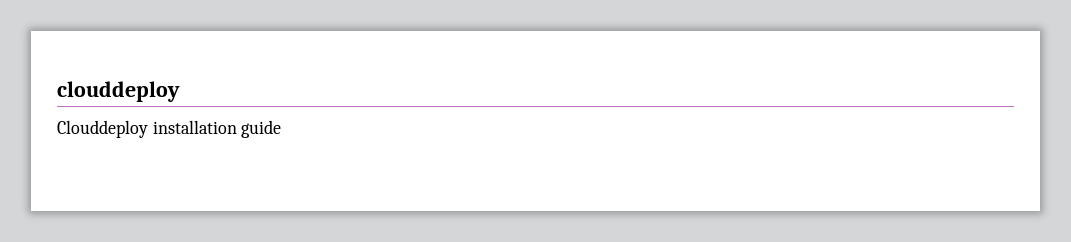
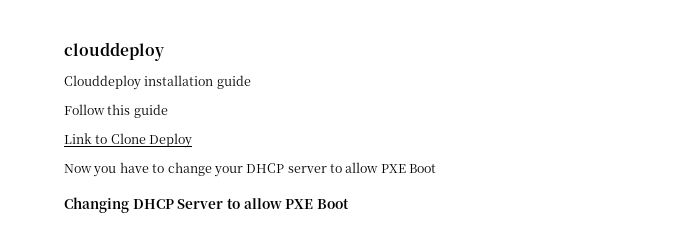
(282, 129) none -> [64,104,168,118] [64,133,193,148] [64,162,437,177] [64,197,349,213] // Follow this guide // Link to Clone Deploy // Now you have to change your DHCP server to allow PXE Boot // Changing DHCP Server to allow PXE Boot

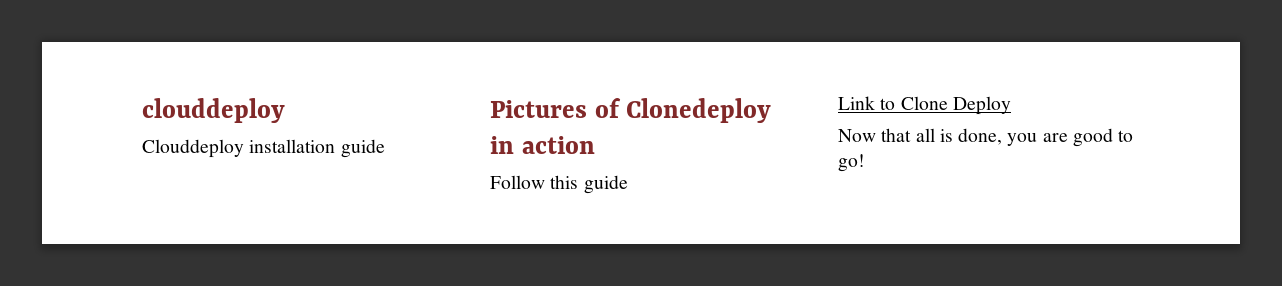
(251, 82) none -> [490,98,772,123] [490,136,595,154] // Pictures of Clonedeploy in action
[93,162,437,177] [64,197,349,213] you have to change your DHCP server to allow PXE Boot // Changing DHCP Server to allow PXE Boot -> [881,128,1134,147] [838,154,865,172] that all is done, you are good to go!

